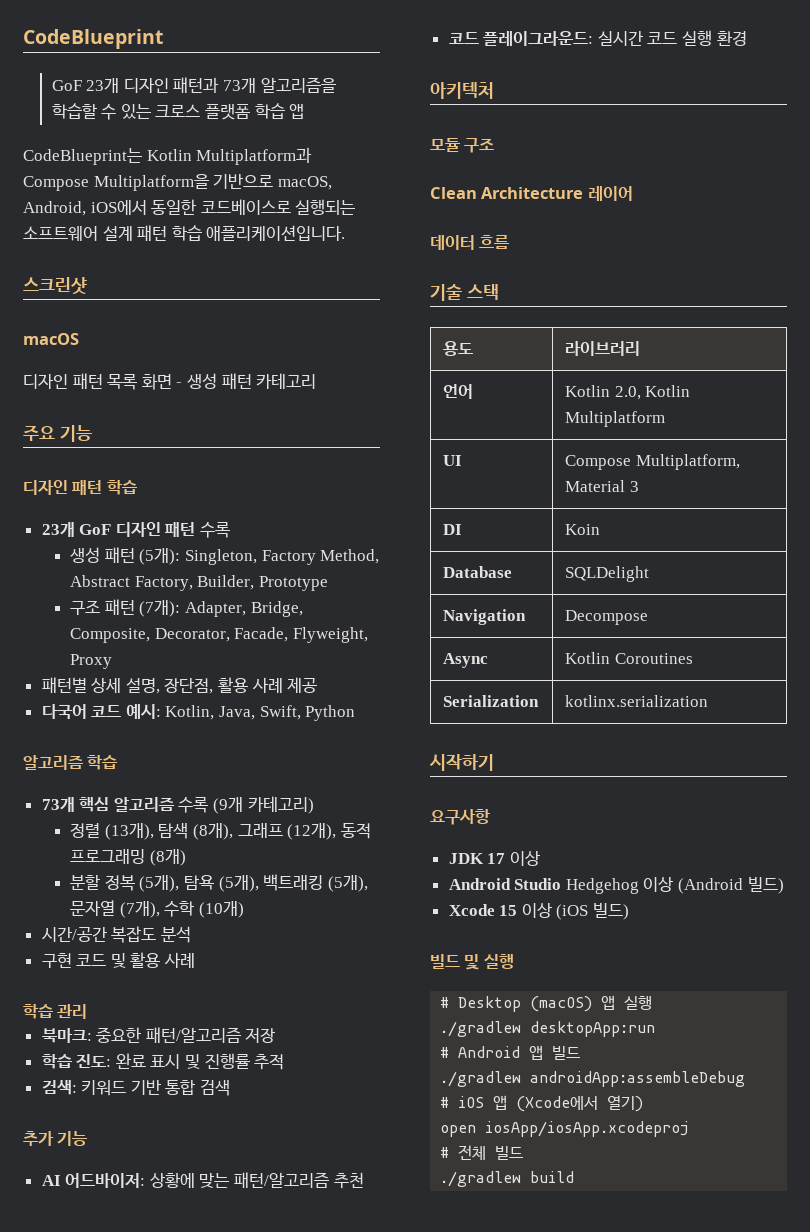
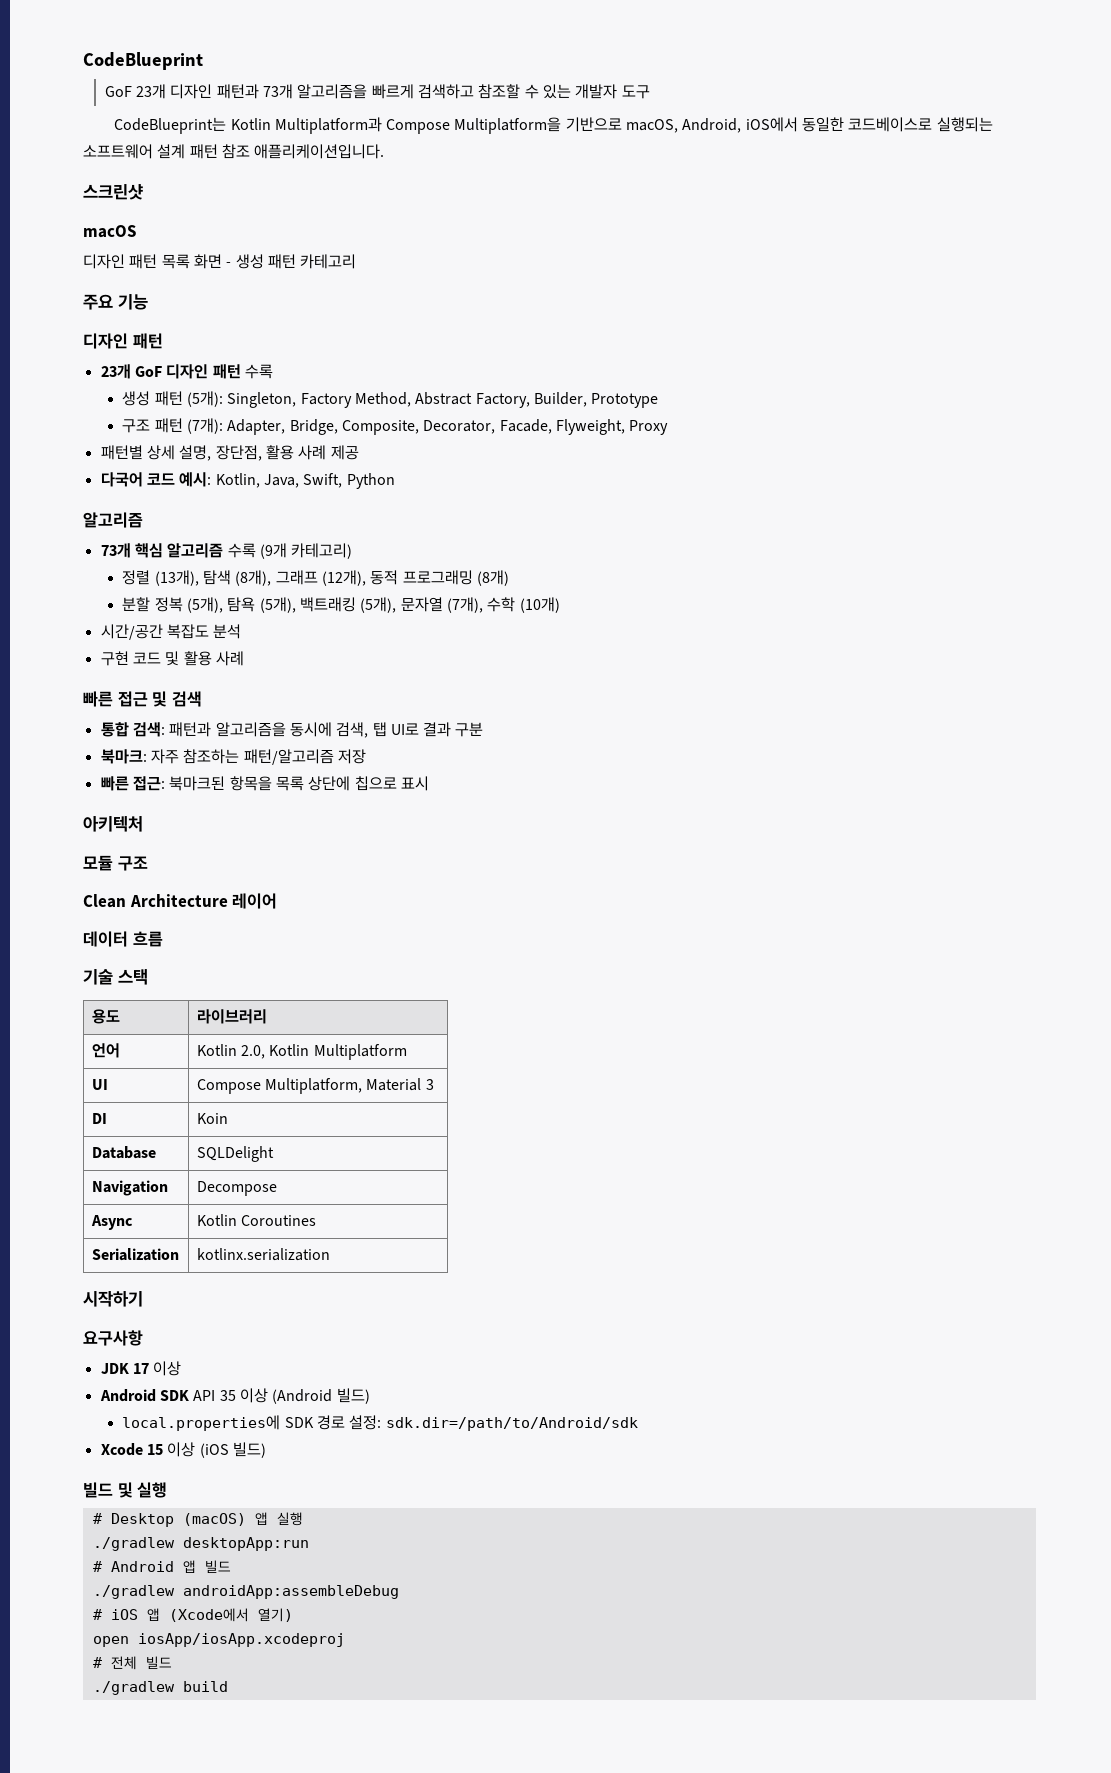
[51,103,305,120] 학습할 수 있는 크로스 플랫폼 학습 앱 -> [371,84,650,99] 빠르게 검색하고 참조할 수 있는 개발자 도구
[171,225,202,241] 학습 -> [221,144,250,159] 참조
[106,480,138,495] 학습 -> (163, 341) none
[87,755,119,770] 학습 -> (143, 520) none
[23,1004,88,1019] 학습 관리 -> [83,691,202,707] [100,722,484,738] 빠른 접근 및 검색 // 통합 검색: 패턴과 알고리즘을 동시에 검색, 탭 UI로 결과 구분
[96,1027,142,1043] 중요한 -> [150,749,240,764] 자주 참조하는
[41,1053,285,1070] [41,1079,231,1096] [23,1131,89,1146] [41,1172,364,1189] [448,30,747,46] 학습 진도: 완료 표시 및 진행률 추적 // 검색: 키워드 기반 통합 검색 // 추가 기능 // AI 어드바이저: 상황에 맞는 패턴/알고리즘 추천 // 코드 플레이그라운드: 실시간 코드 실행 환경 -> [100,776,429,791] 빠른 접근: 북마크된 항목을 목록 상단에 칩으로 표시
[514,878,639,894] Studio Hedgehog -> [159,1390,236,1401] SDK API 35
(784, 885) none -> [122,1415,638,1431] // local.properties에 SDK 경로 설정: sdk.dir=/path/to/Android/sdk

